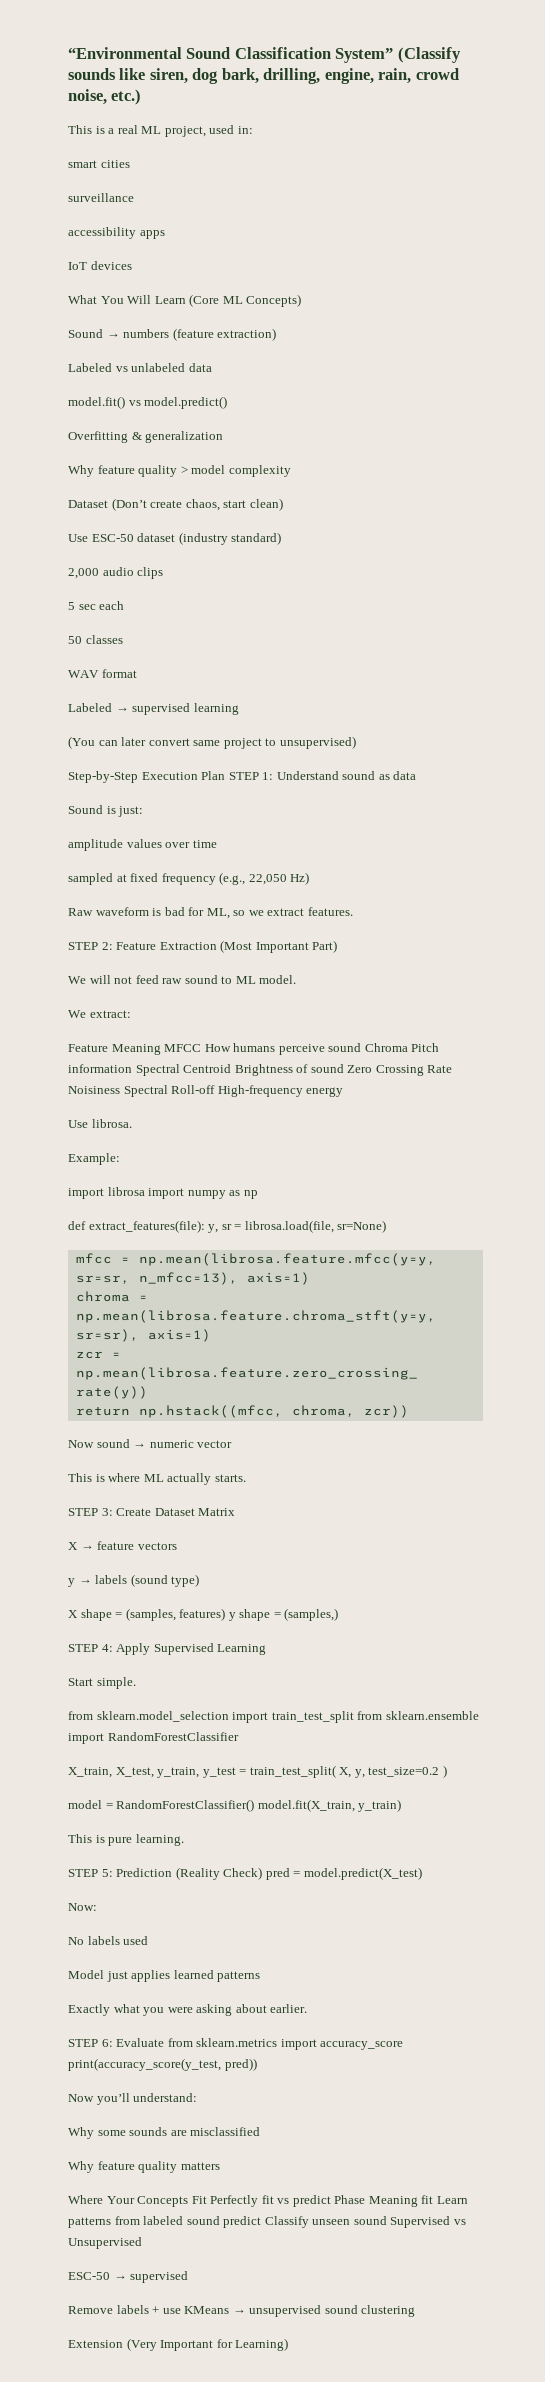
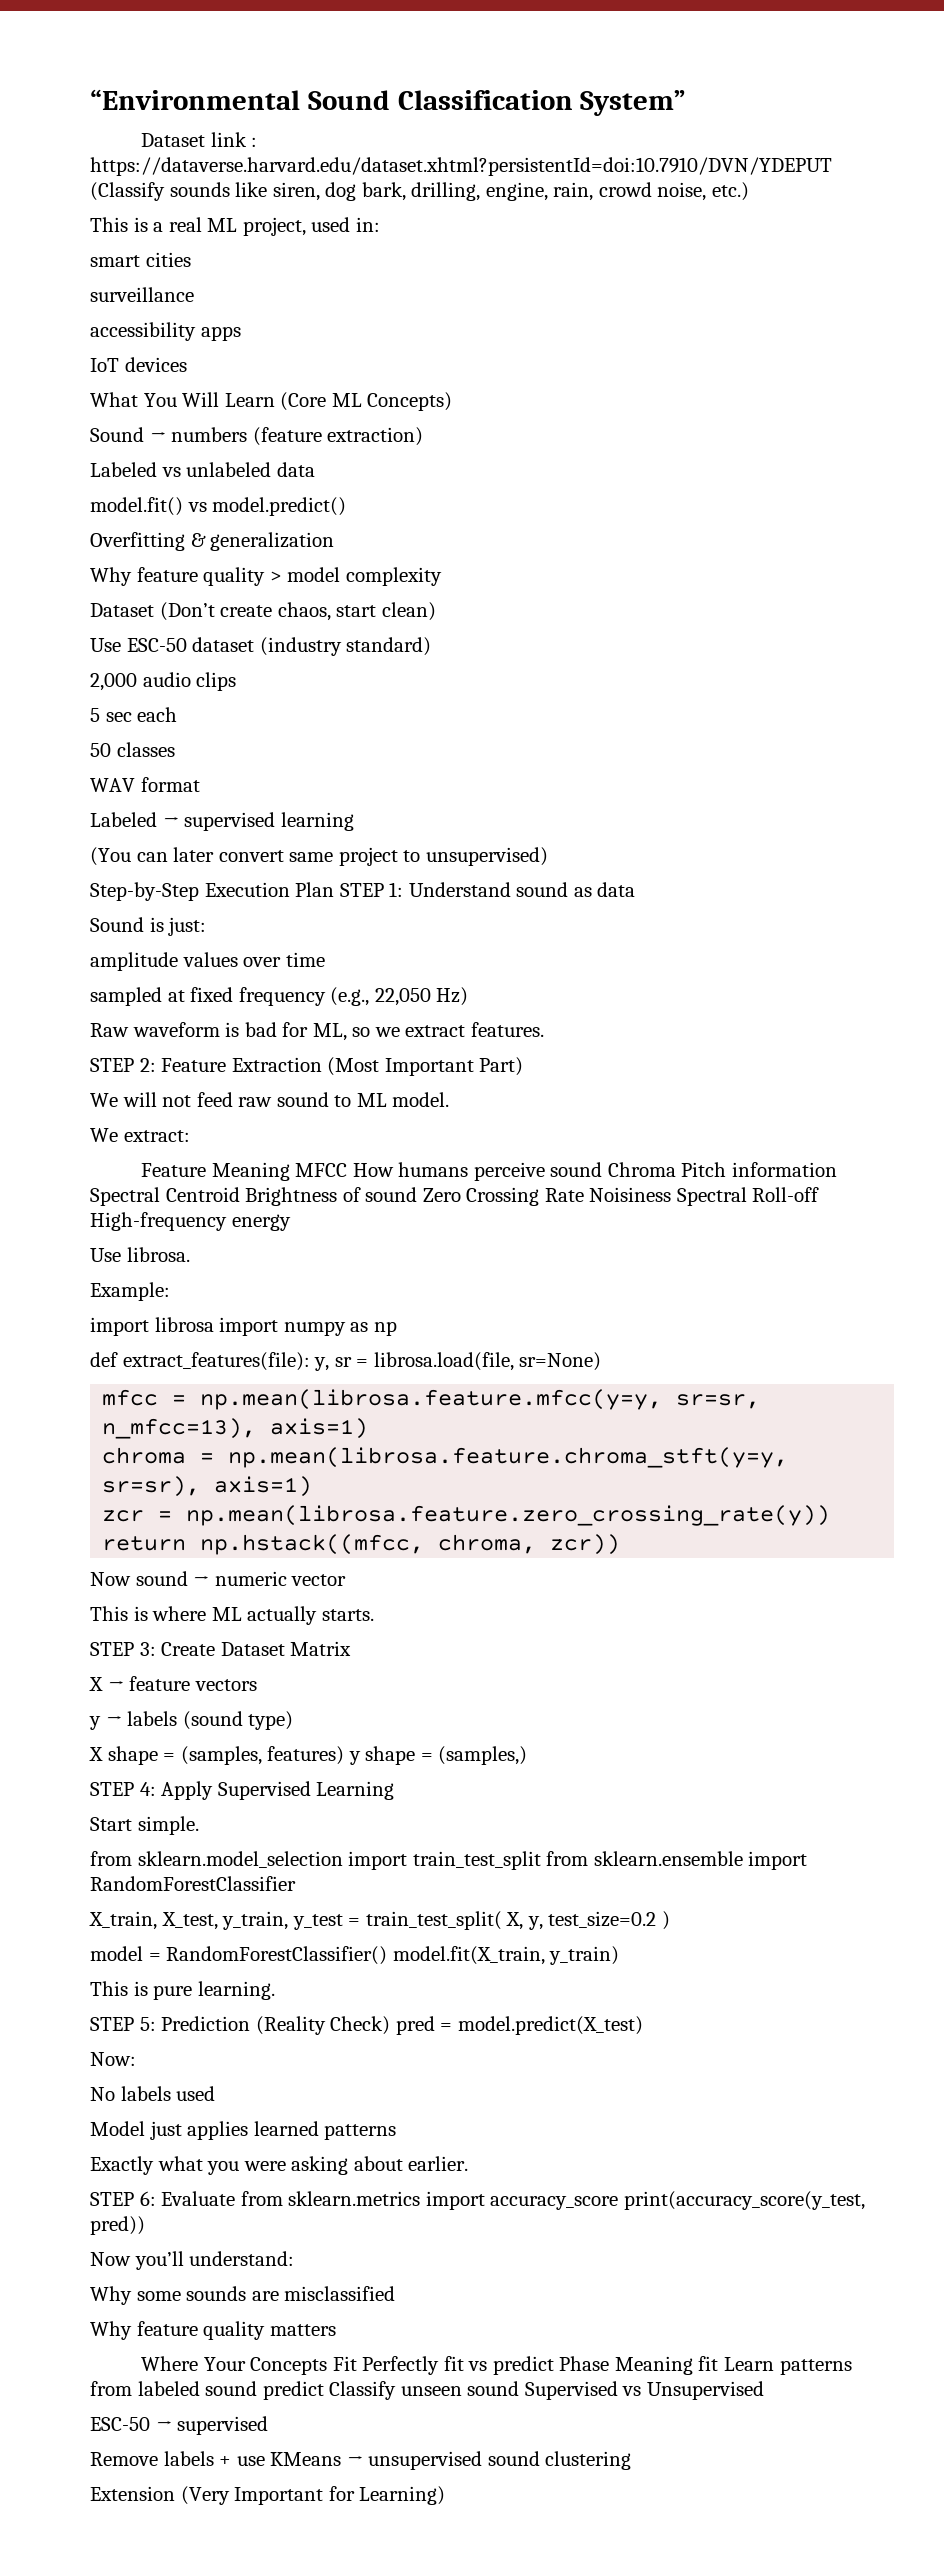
(394, 55) none -> [141,132,258,147] [90,157,832,176] // Dataset link : https://dataverse.harvard.edu/dataset.xhtml?persistentId=doi:10.7910/DVN/YDEPUT

